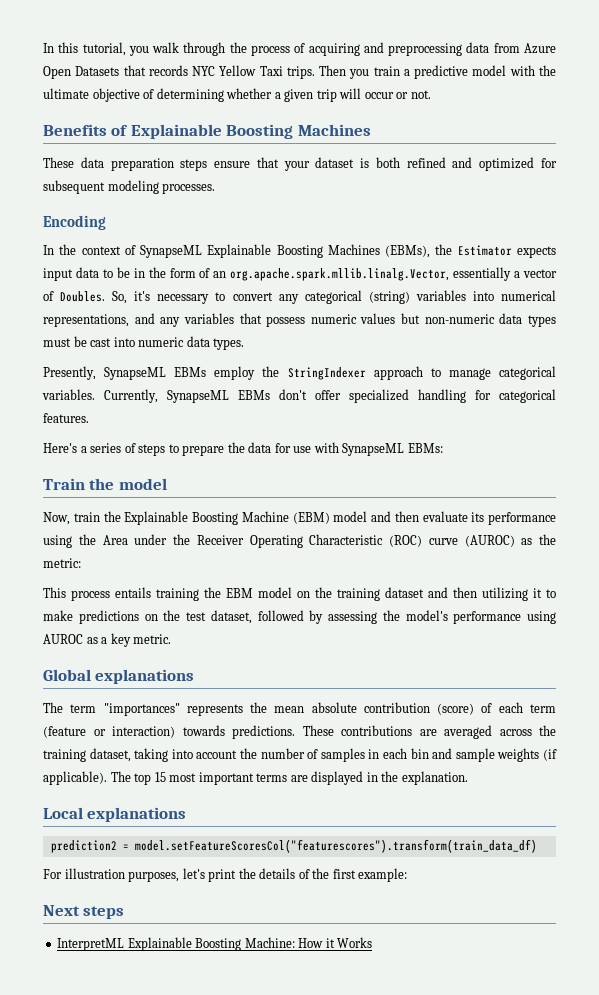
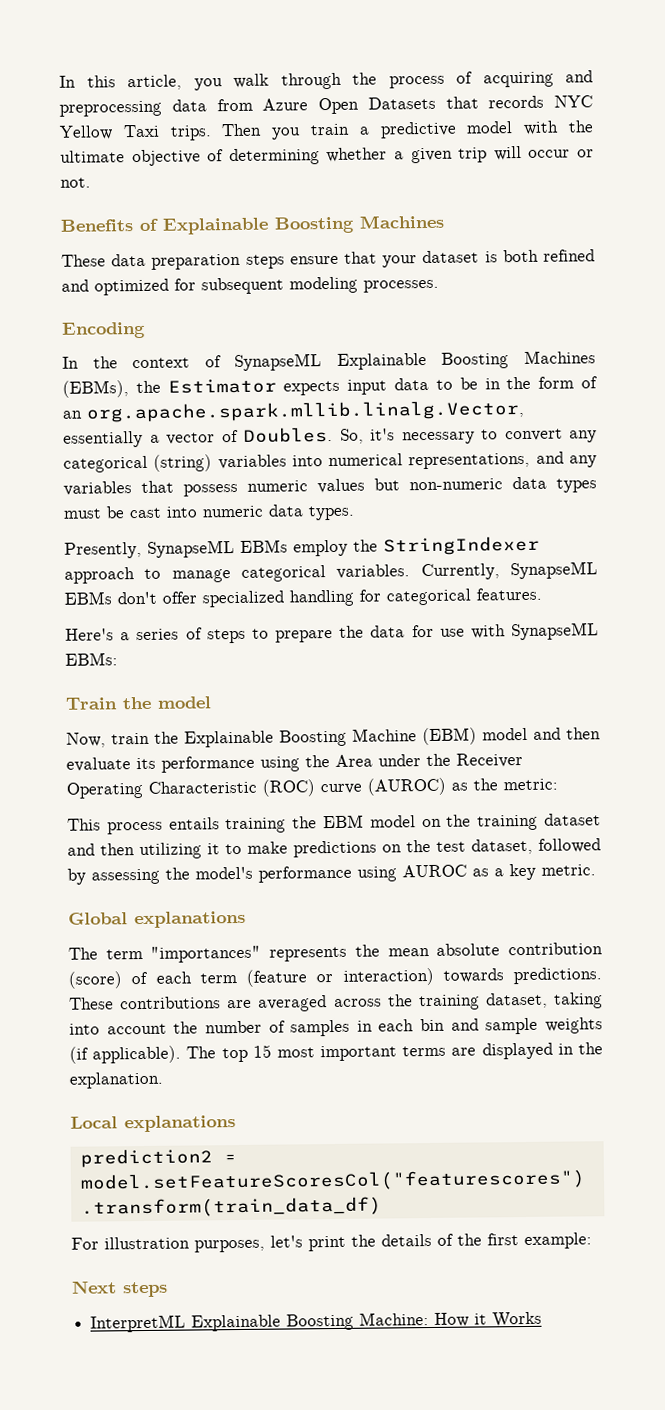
[82,42,126,56] tutorial, -> [127,74,182,91] article,

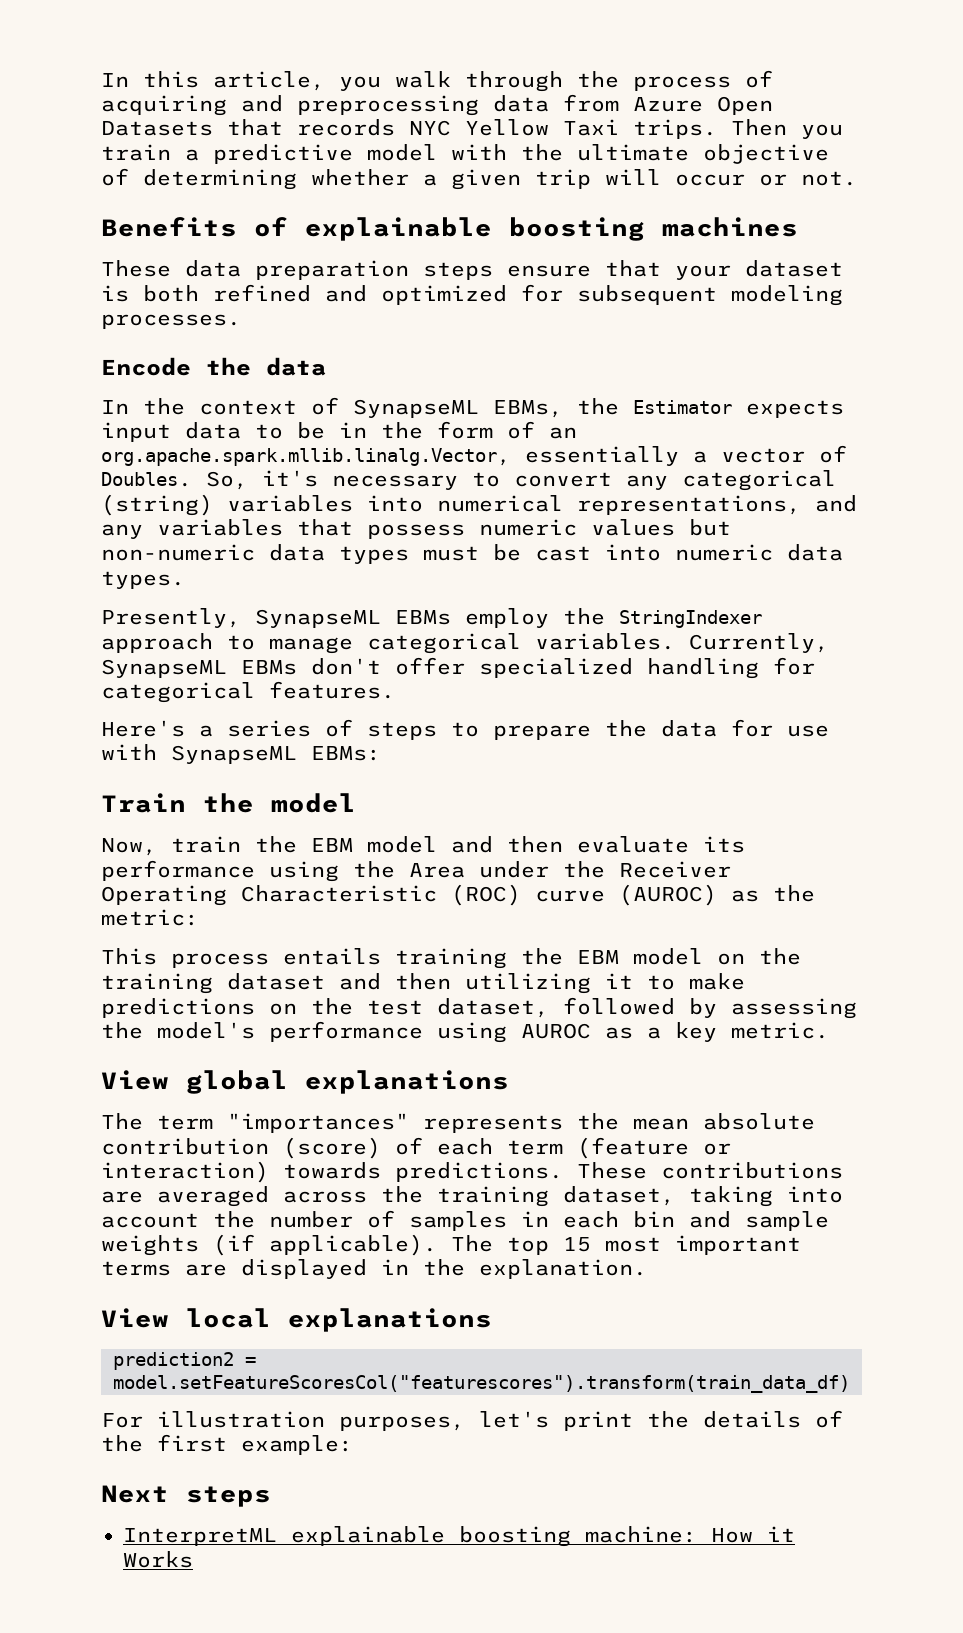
[162,214,445,235] Explainable Boosting Machines -> [305,217,798,241] explainable boosting machines
[61,321,146,339] Encoding -> [101,357,326,376] Encode the data
[336,350,596,370] [62,380,129,398] Explainable Boosting Machines (EBMs), -> [493,400,563,418] EBMs,
[184,727,477,748] Explainable Boosting Machine (EBM) -> [311,838,353,852] EBM
[68,912,128,925] Global -> [101,1070,288,1094] View global
[70,1116,118,1129] Local -> [101,1308,271,1328] View local
[191,1312,430,1332] Explainable Boosting Machine: -> [291,1526,697,1547] explainable boosting machine:

